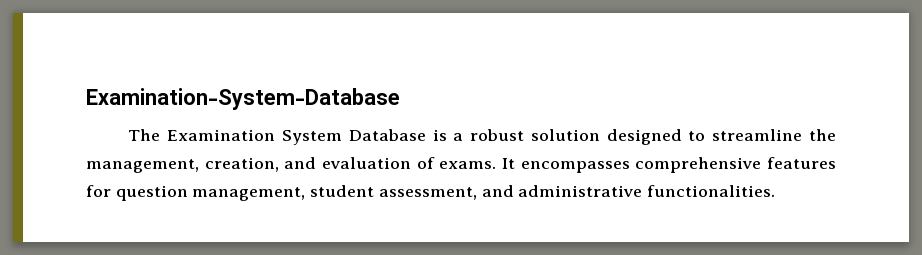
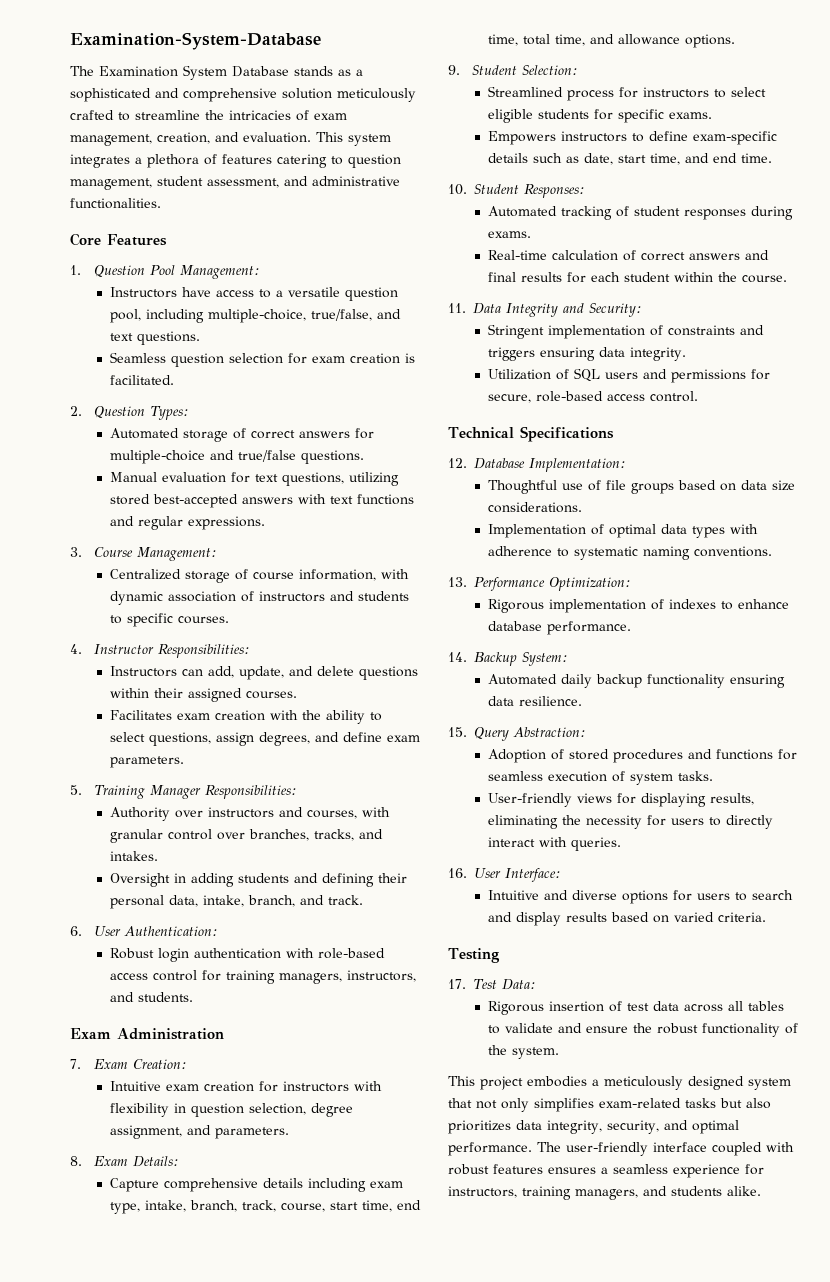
[432,129,837,145] [86,157,836,173] [86,185,111,197] is a robust solution designed to streamline the management, creation, and evaluation of exams. It encompasses comprehensive features for -> [294,66,363,76] [70,88,416,102] [70,110,347,121] [70,132,391,146] [70,154,343,168] stands as a sophisticated and comprehensive solution meticulously crafted to streamline the intricacies of exam management, creation, and evaluation. This system integrates a plethora of features catering to
(776, 191) none -> [70,233,167,246] [70,265,261,279] [109,287,398,301] [109,309,401,323] [109,331,200,345] [109,352,415,367] [109,375,174,385] [70,406,190,420] [109,428,374,442] [109,450,364,464] [109,472,399,486] [109,494,414,508] [109,516,265,530] [70,547,218,561] [109,569,409,583] [109,591,409,605] [109,613,229,627] [70,644,251,658] [109,666,418,680] [109,688,297,702] [109,710,382,724] [109,732,420,746] [109,756,184,768] [70,785,298,799] [109,807,390,821] [109,829,383,843] [109,851,158,861] [109,873,407,887] [109,895,363,909] [70,926,219,937] [109,948,385,962] [109,970,416,984] [109,992,193,1002] [70,1028,224,1040] [70,1059,188,1069] [109,1081,382,1092] [109,1103,353,1117] [109,1125,289,1139] [70,1156,180,1167] [109,1178,403,1192] [109,1200,421,1214] [487,34,735,48] [448,65,579,75] [487,86,766,101] [487,109,712,123] [487,131,777,145] [487,153,772,165] [448,184,585,198] [487,206,793,220] [487,231,531,238] [487,250,769,261] [487,272,787,283] [448,303,642,317] [487,324,764,339] [487,347,686,361] [487,368,770,383] [487,391,698,403] [448,426,614,442] [448,458,626,472] [487,480,795,494] [487,502,582,513] [487,524,758,538] [487,546,772,560] [448,577,631,591] [487,599,789,613] [487,621,631,635] [448,652,568,666] [487,674,785,688] [487,696,582,706] [448,727,586,741] [487,749,797,763] [487,771,713,785] [487,793,754,807] [487,815,773,829] [487,837,621,851] [448,868,561,882] [487,890,793,904] [487,912,766,926] [448,948,500,963] [448,979,536,990] [487,1001,784,1015] [487,1023,798,1037] [487,1045,559,1059] [448,1076,791,1090] [448,1098,771,1112] [448,1120,739,1134] [448,1142,794,1156] [448,1164,764,1178] [448,1186,761,1200] // Core Features // 1. Question Pool Management: // Instructors have access to a versatile question pool, including multiple-choice, true/false, and text questions. // Seamless question selection for exam creation is facilitated. // 2. Question Types: // Automated storage of correct answers for multiple-choice and true/false questions. // Manual evaluation for text questions, utilizing stored best-accepted answers with text functions and regular expressions. // 3. Course Management: // Centralized storage of course information, with dynamic association of instructors and students to specific courses. // 4. Instructor Responsibilities: // Instructors can add, update, and delete questions within their assigned courses. // Facilitates exam creation with the ability to select questions, assign degrees, and define exam parameters. // 5. Training Manager Responsibilities: // Authority over instructors and courses, with granular control over branches, tracks, and intakes. // Oversight in adding students and defining their personal data, intake, branch, and track. // 6. User Authentication: // Robust login authentication with role-based access control for training managers, instructors, and students. // Exam Administration // 7. Exam Creation: // Intuitive exam creation for instructors with flexibility in question selection, degree assignment, and parameters. // 8. Exam Details: // Capture comprehensive details including exam type, intake, branch, track, course, start time, end time, total time, and allowance options. // 9. Student Selection: // Streamlined process for instructors to select eligible students for specific exams. // Empowers instructors to define exam-specific details such as date, start time, and end time. // 10. Student Responses: // Automated tracking of student responses during exams. // Real-time calculation of correct answers and final results for each student within the course. // 11. Data Integrity and Security: // Stringent implementation of constraints and triggers ensuring data integrity. // Utilization of SQL users and permissions for secure, role-based access control. // Technical Specifications // 12. Database Implementation: // Thoughtful use of file groups based on data size considerations. // Implementation of optimal data types with adherence to systematic naming conventions. // 13. Performance Optimization: // Rigorous implementation of indexes to enhance database performance. // 14. Backup System: // Automated daily backup functionality ensuring data resilience. // 15. Query Abstraction: // Adoption of stored procedures and functions for seamless execution of system tasks. // User-friendly views for displaying results, eliminating the necessity for users to directly interact with queries. // 16. User Interface: // Intuitive and diverse options for users to search and display results based on varied criteria. // Testing // 17. Test Data: // Rigorous insertion of test data across all tables to validate and ensure the robust functionality of the system. // This project embodies a meticulously designed system that not only simplifies exam-related tasks but also prioritizes data integrity, security, and optimal performance. The user-friendly interface coupled with robust features ensures a seamless experience for instructors, training managers, and students alike.

